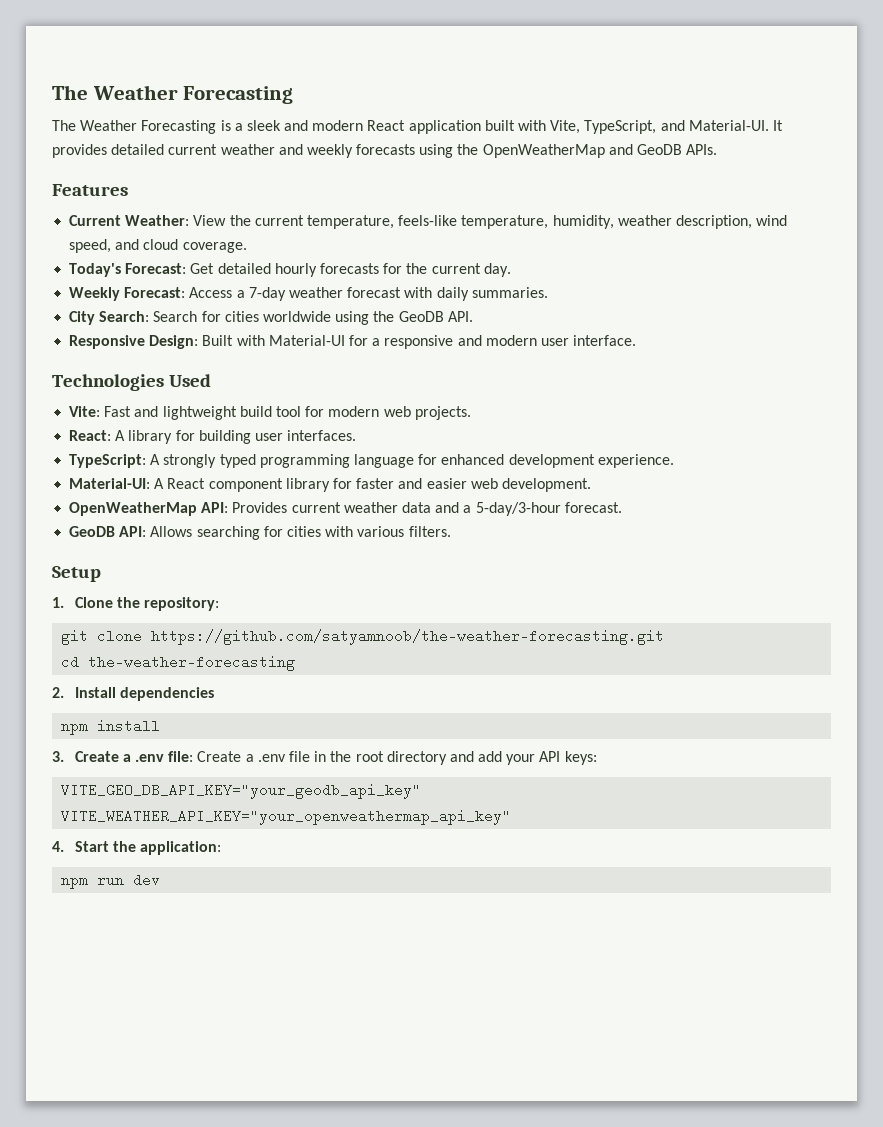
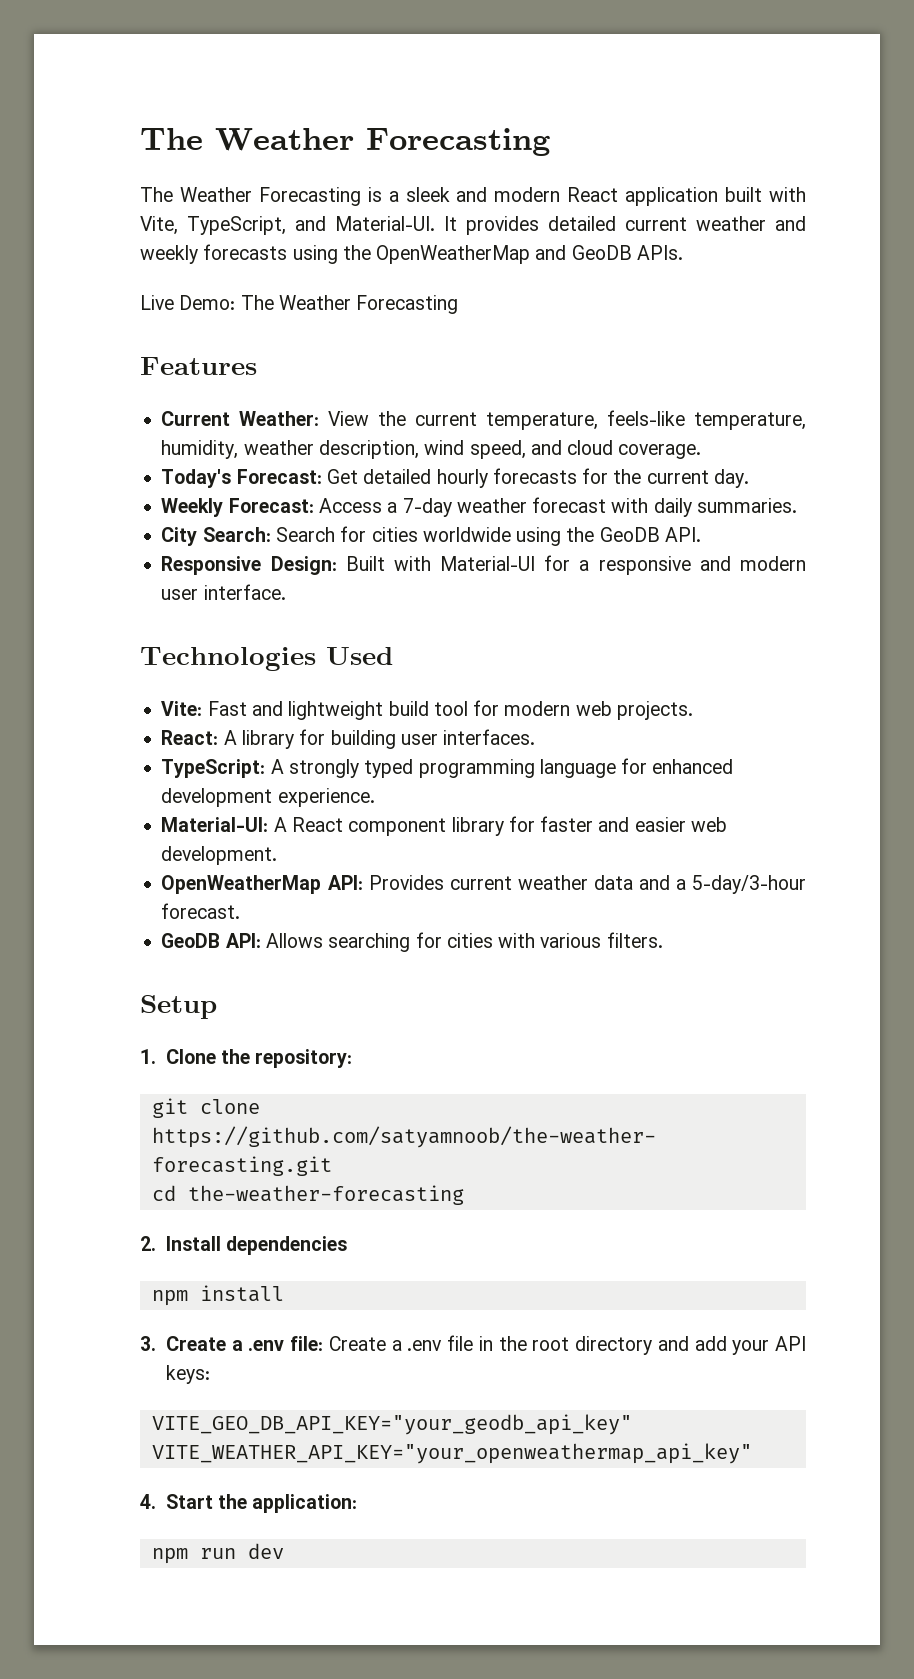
(718, 149) none -> [140,295,459,314] // Live Demo: The Weather Forecasting

